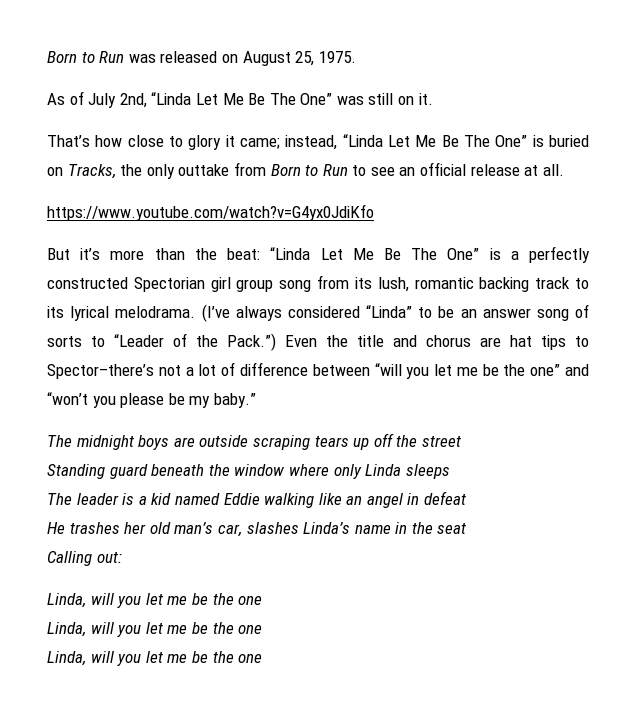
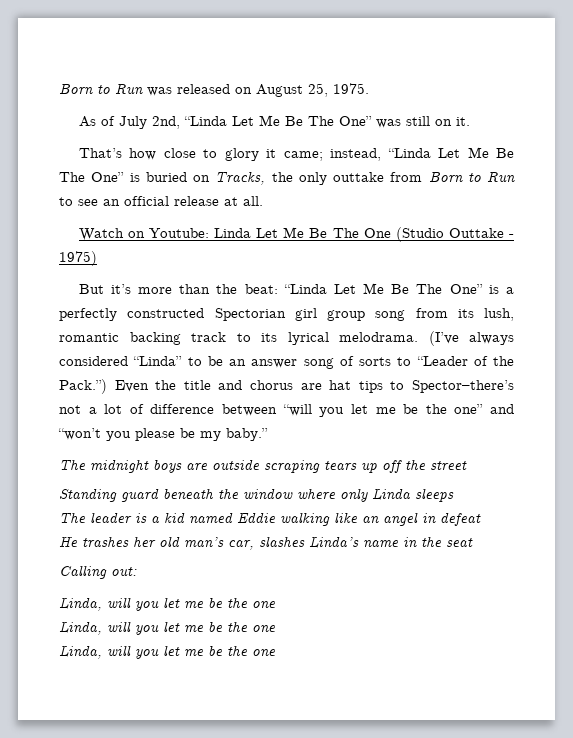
[47,204,374,221] https://www.youtube.com/watch?v=G4yx0JdiKfo -> [78,227,514,242] [59,251,97,266] Watch on Youtube: Linda Let Me Be The One (Studio Outtake - 1975)

